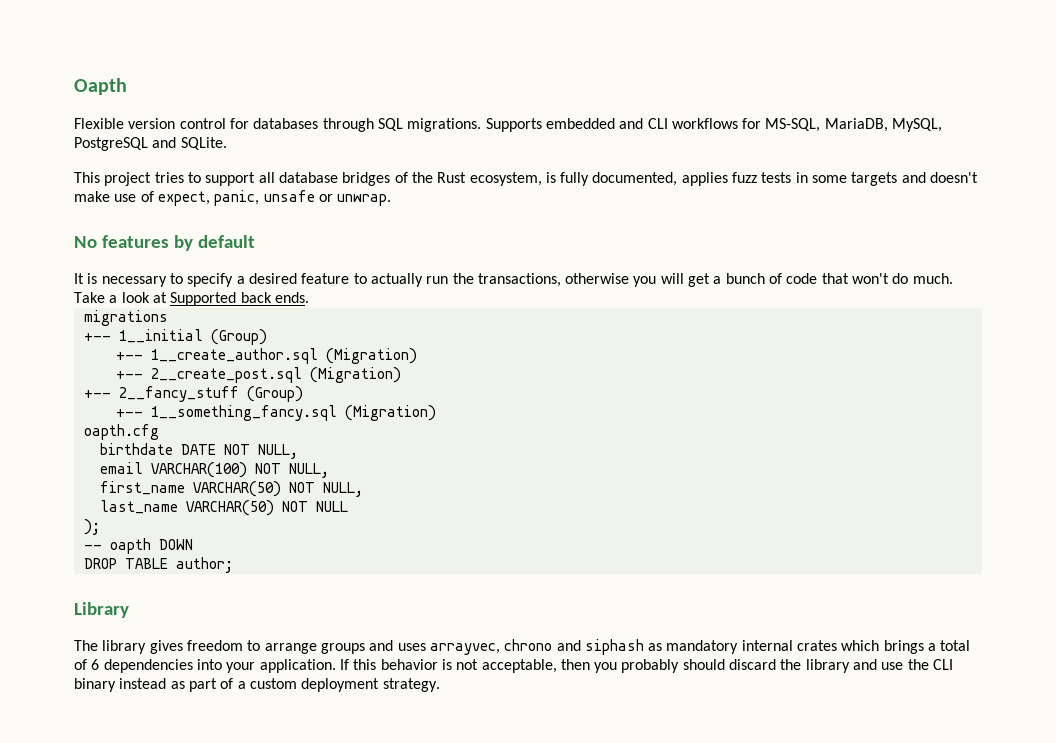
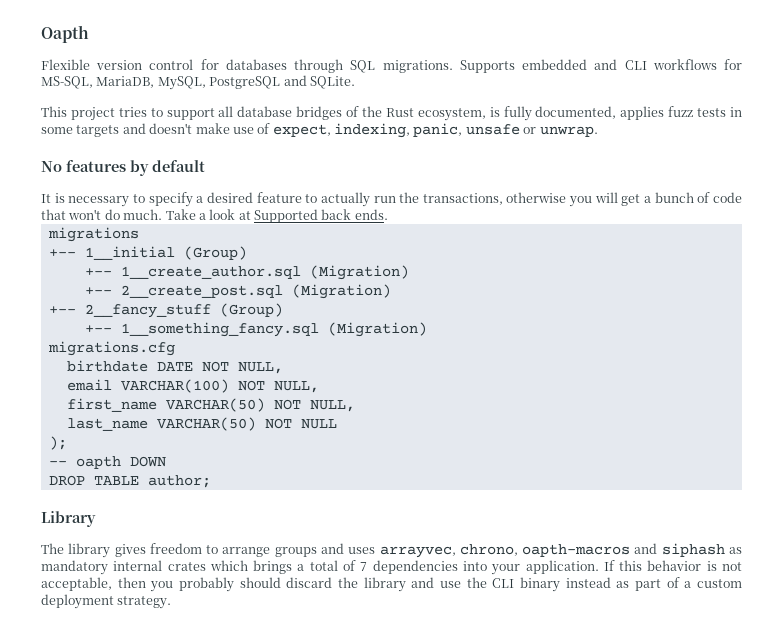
(210, 198) none -> [334,123,410,138] indexing,
[83,424,159,440] oapth.cfg -> [47,341,175,356] migrations.cfg
[504,639,553,651] chrono -> [459,544,631,557] chrono, oapth-macros
[91,659,100,670] 6 -> [360,562,368,571] 7

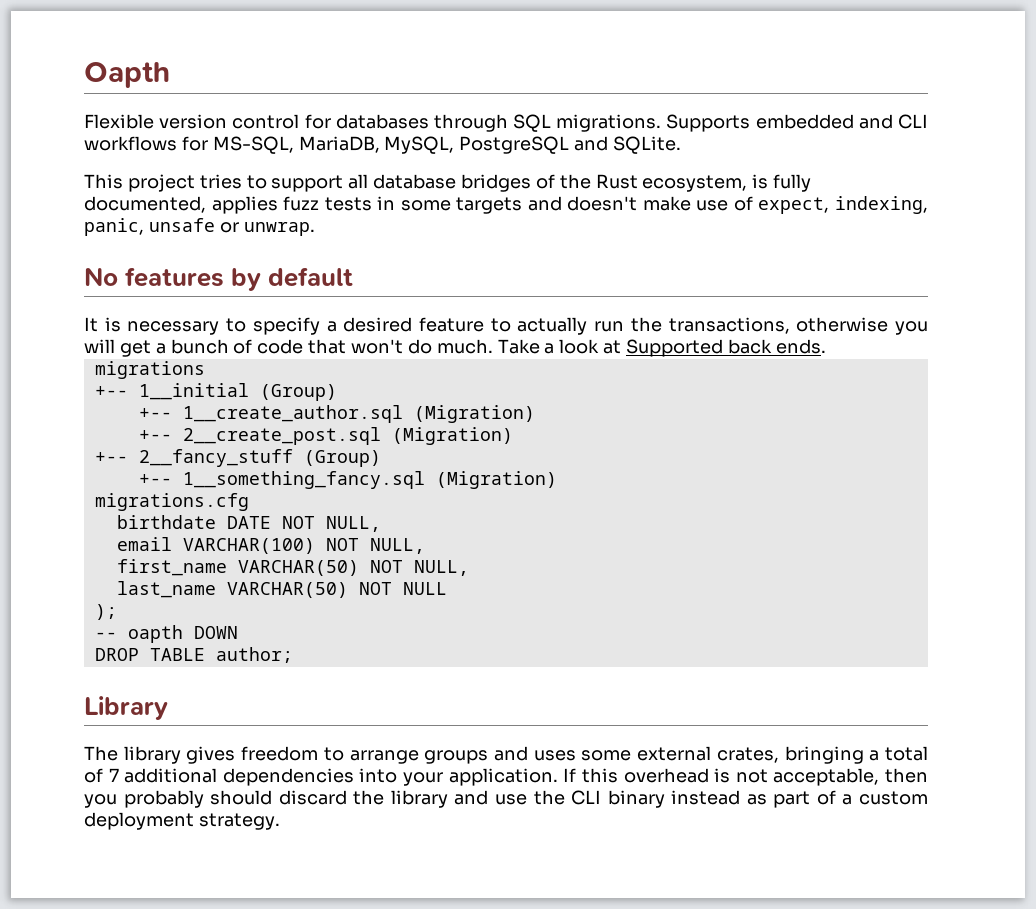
[379,543,743,558] [41,560,293,575] arrayvec, chrono, oapth-macros and siphash as mandatory internal crates which brings -> [581,746,864,764] some external crates, bringing
(368, 566) none -> [124,768,218,783] additional
[647,560,702,571] behavior -> [623,768,709,783] overhead

